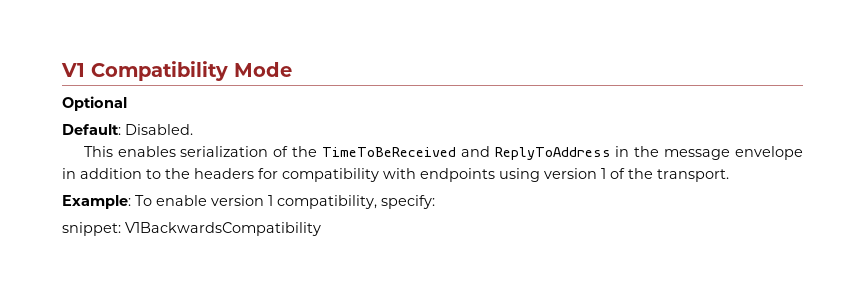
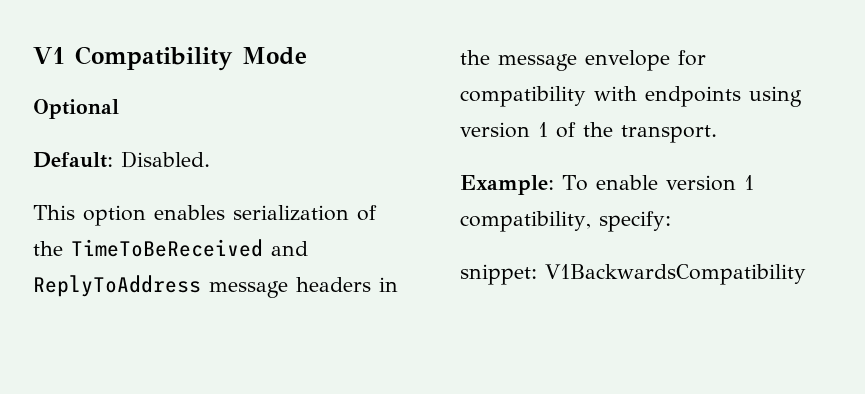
(113, 151) none -> [83,205,146,226] option
(611, 153) none -> [209,277,371,298] message headers
[62,168,254,179] in addition to the headers -> (670, 60) none

